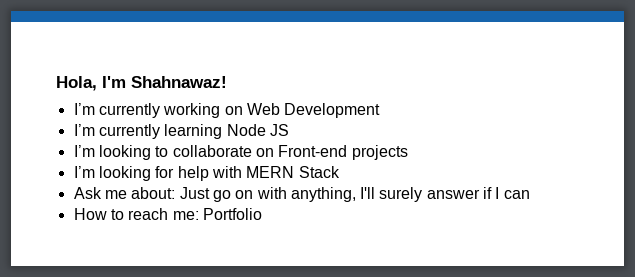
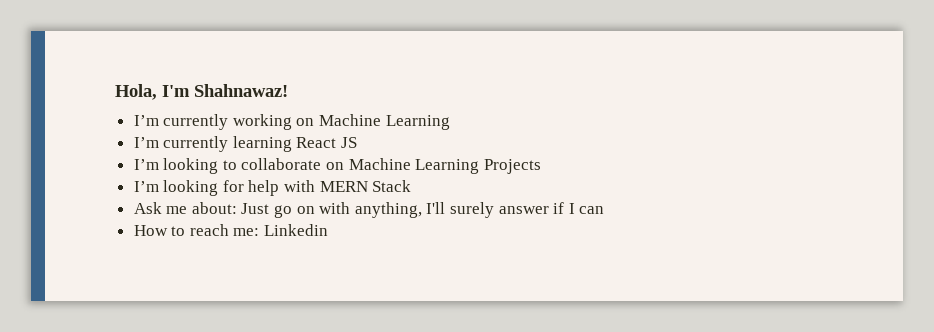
[246,103,381,118] Web Development -> [319,114,450,130] Machine Learning
[226,124,266,136] Node -> [296,137,337,148] React
[278,145,408,160] Front-end projects -> [348,158,541,174] Machine Learning Projects
[202,208,262,220] Portfolio -> [264,224,329,236] Linkedin

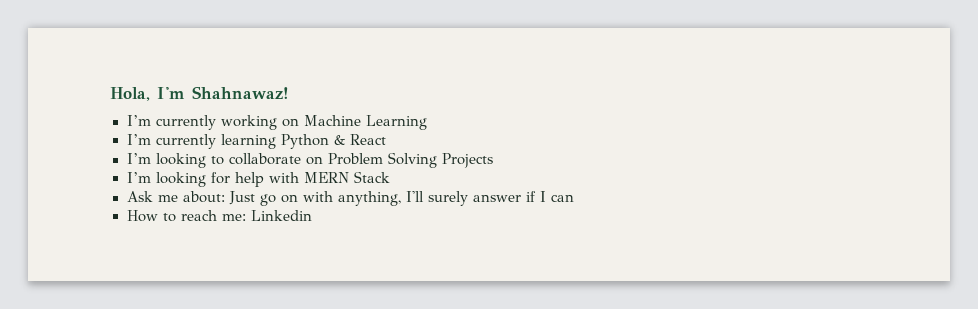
(292, 144) none -> [280,134,345,149] Python &
[341,137,358,148] JS -> (386, 139) none
[348,158,480,174] Machine Learning -> [327,152,437,168] Problem Solving

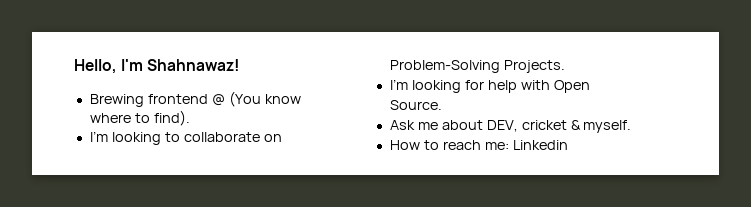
[110,87,150,101] Hola, -> [74,59,117,74] Hello,
[126,115,427,130] [126,134,386,149] I’m currently working on Machine Learning // I’m currently learning Python & React -> [89,91,301,107] [89,110,190,126] Brewing frontend @ (You know where to find).
[327,152,493,168] Problem Solving Projects -> [389,60,565,73] Problem-Solving Projects.
[303,171,390,183] MERN Stack -> [553,80,590,93] [389,100,442,110] Open Source.
[182,191,574,206] about: Just go on with anything, I'll surely answer if I can -> [441,120,632,133] about DEV, cricket & myself.

